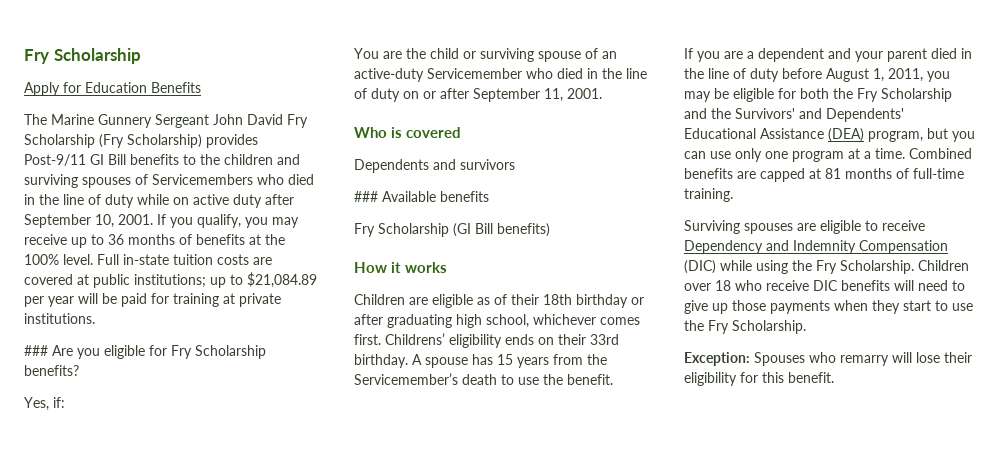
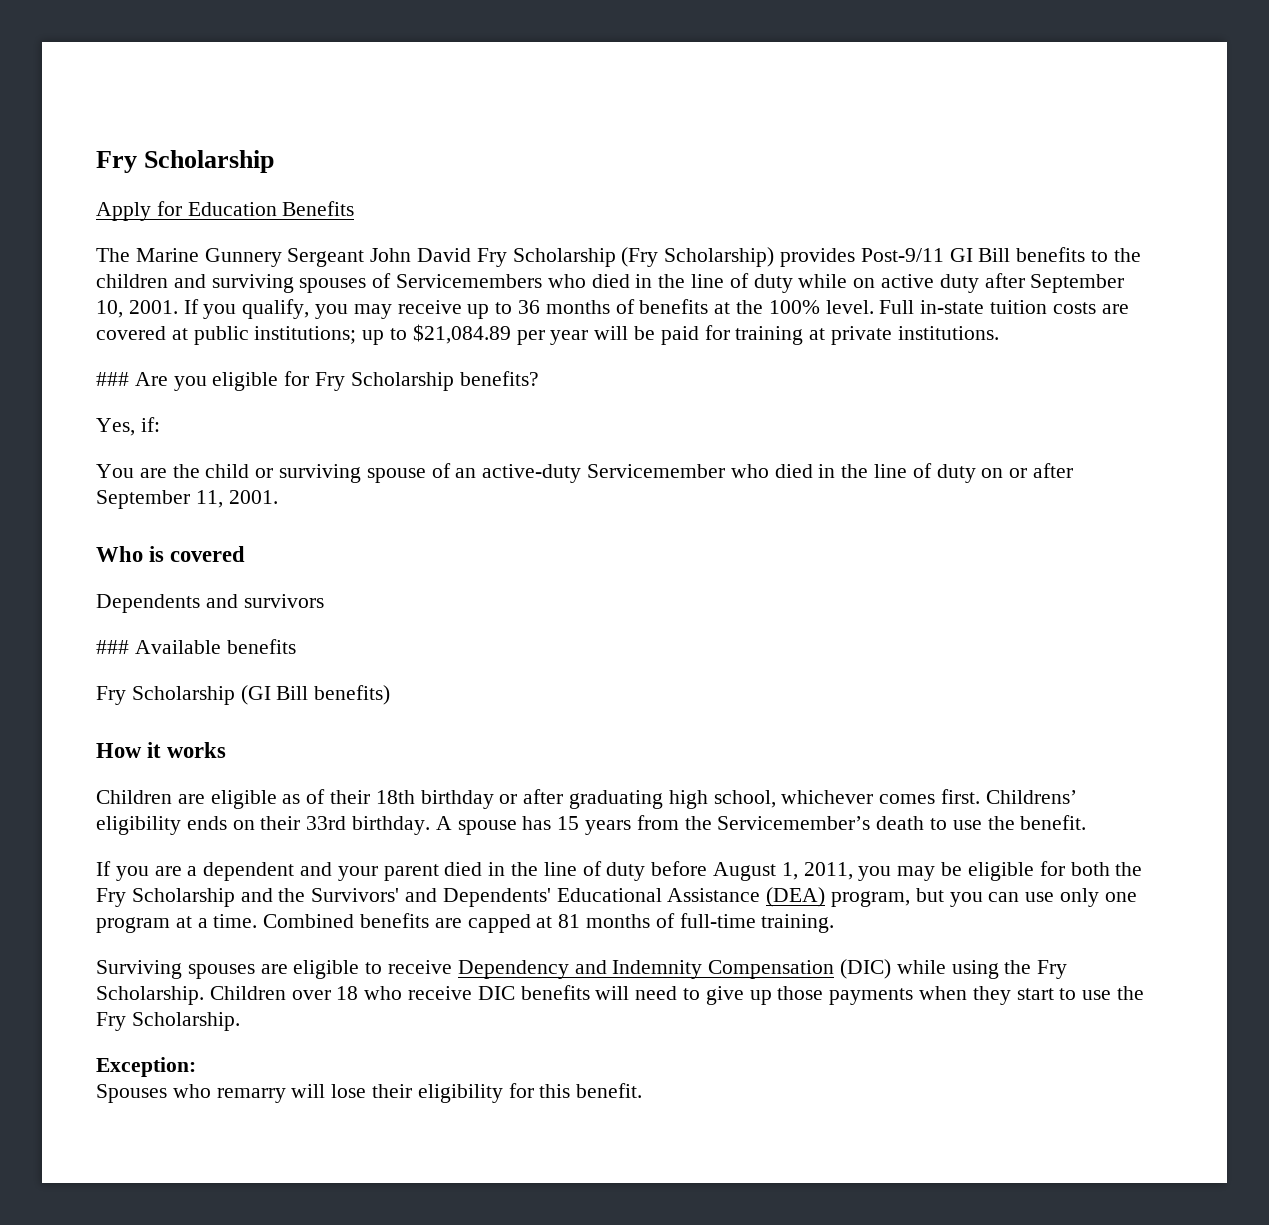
(750, 359) none -> (196, 1067) //

